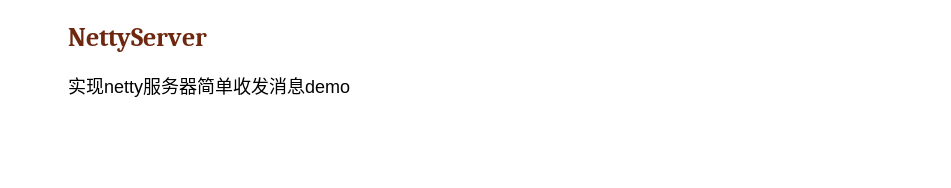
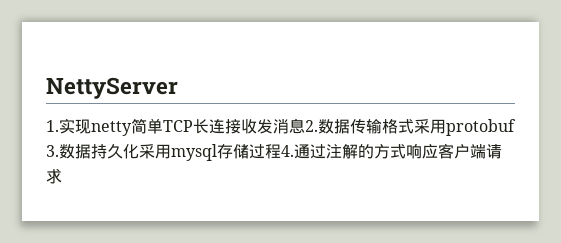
(207, 40) none -> [46,120,59,132] 1.
[143,77,350,96] 服务器简单收发消息demo -> [131,118,516,136] [46,143,502,161] [46,168,62,184] 简单TCP长连接收发消息2.数据传输格式采用protobuf 3.数据持久化采用mysql存储过程4.通过注解的方式响应客户端请求

